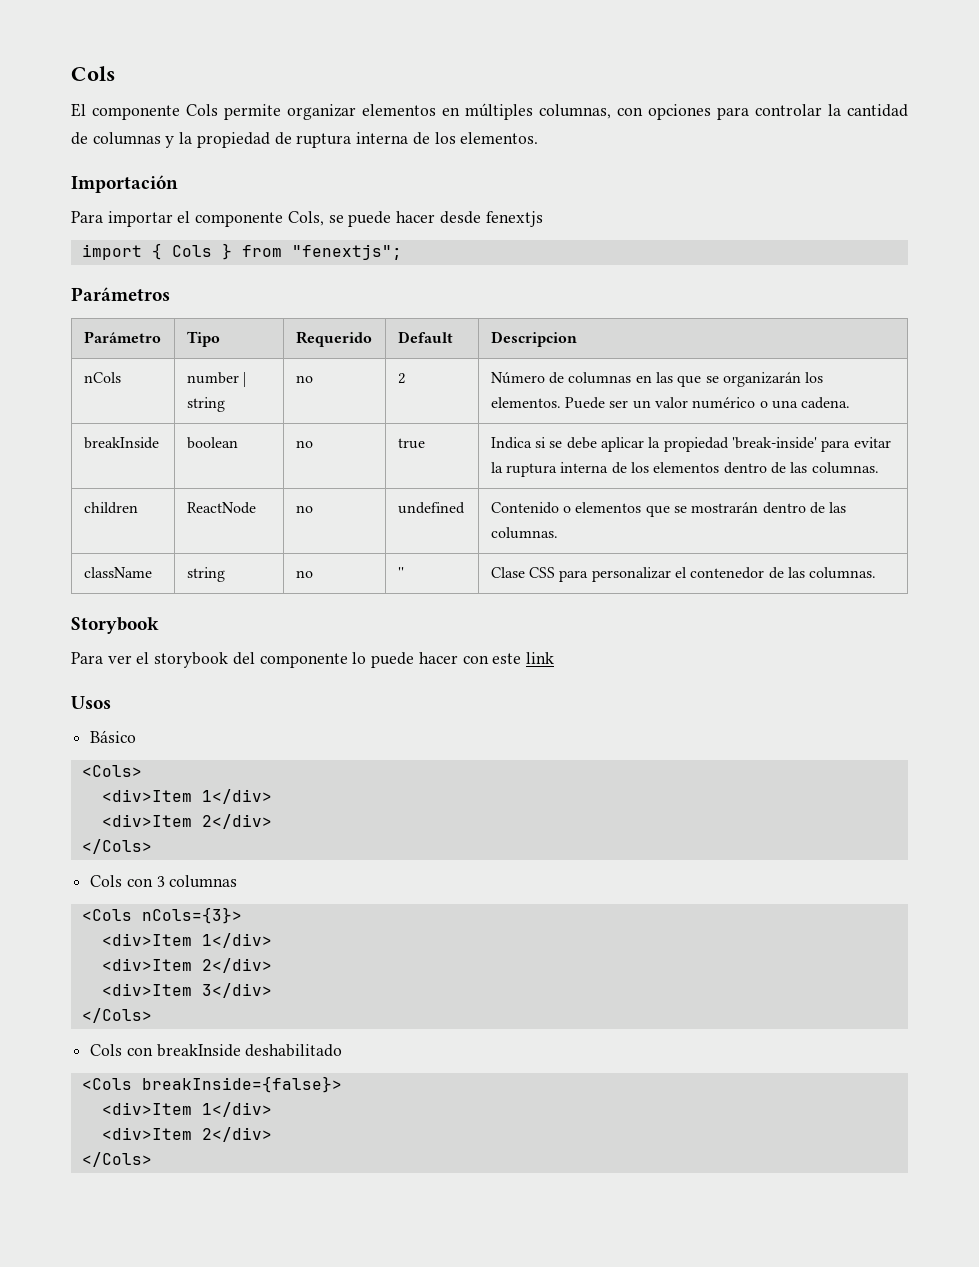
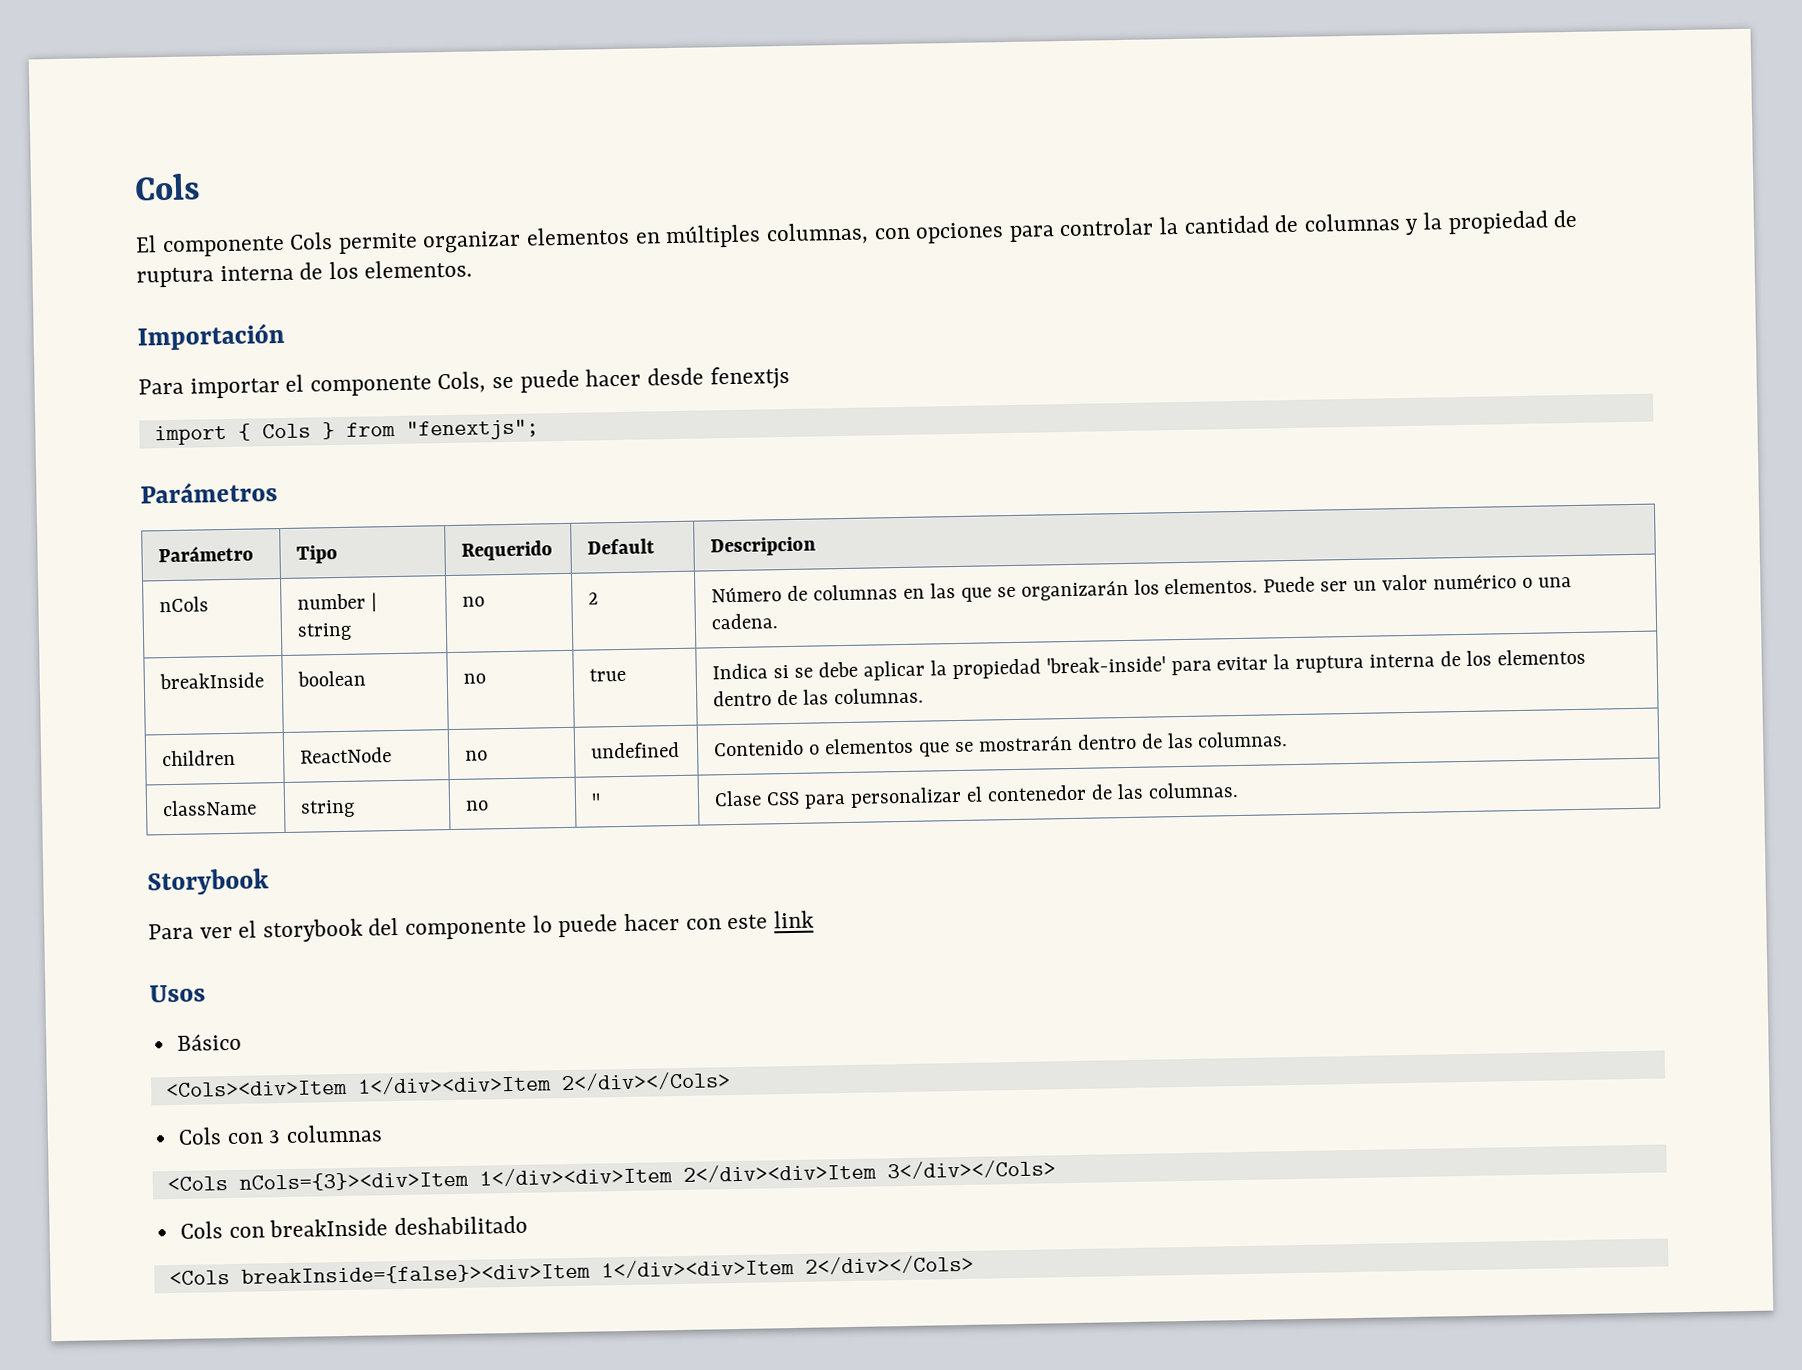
[81,765,142,777] [101,789,272,804] [101,814,272,829] [81,839,152,854] <Cols> // <div>Item 1</div> // <div>Item 2</div> // </Cols> -> [164,1071,731,1098] <Cols><div>Item 1</div><div>Item 2</div></Cols>
[141,907,242,924] [101,933,272,948] [101,958,272,973] [101,983,272,998] [81,1008,152,1023] nCols={3}> // <div>Item 1</div> // <div>Item 2</div> // <div>Item 3</div> // </Cols> -> [238,1159,1056,1192] nCols={3}><div>Item 1</div><div>Item 2</div><div>Item 3</div></Cols>
[141,1076,342,1093] [101,1102,272,1117] [101,1127,272,1142] [81,1152,152,1167] breakInside={false}> // <div>Item 1</div> // <div>Item 2</div> // </Cols> -> [240,1254,974,1286] breakInside={false}><div>Item 1</div><div>Item 2</div></Cols>

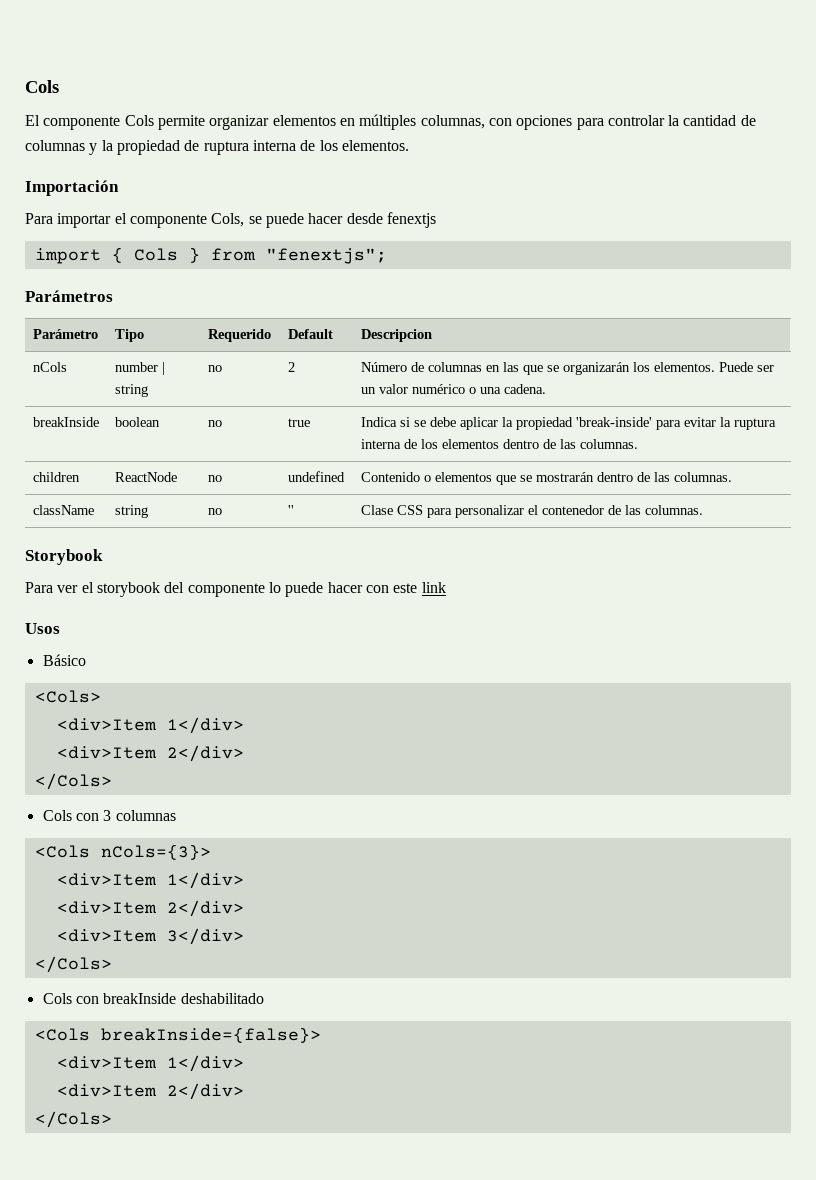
[164,1071,731,1098] <Cols><div>Item 1</div><div>Item 2</div></Cols> -> [34,690,101,703] [56,717,244,734] [56,745,244,762] [34,773,112,790] <Cols> // <div>Item 1</div> // <div>Item 2</div> // </Cols>
[238,1159,1056,1192] nCols={3}><div>Item 1</div><div>Item 2</div><div>Item 3</div></Cols> -> [100,844,211,860] [56,872,244,889] [56,900,244,917] [56,928,244,945] [34,956,112,973] nCols={3}> // <div>Item 1</div> // <div>Item 2</div> // <div>Item 3</div> // </Cols>
[240,1254,974,1286] breakInside={false}><div>Item 1</div><div>Item 2</div></Cols> -> [100,1027,321,1043] [56,1055,244,1072] [56,1083,244,1100] [34,1111,112,1128] breakInside={false}> // <div>Item 1</div> // <div>Item 2</div> // </Cols>

